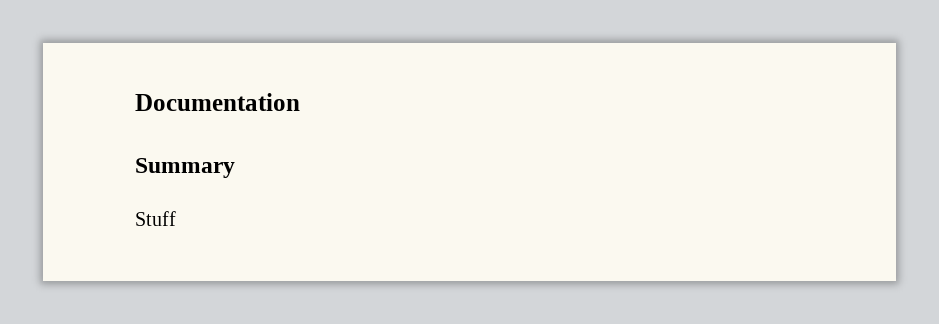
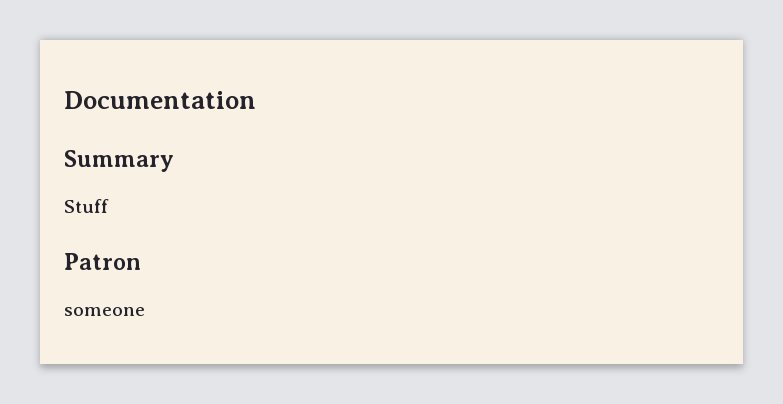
(176, 218) none -> [64,253,141,270] [64,307,145,316] // Patron // someone

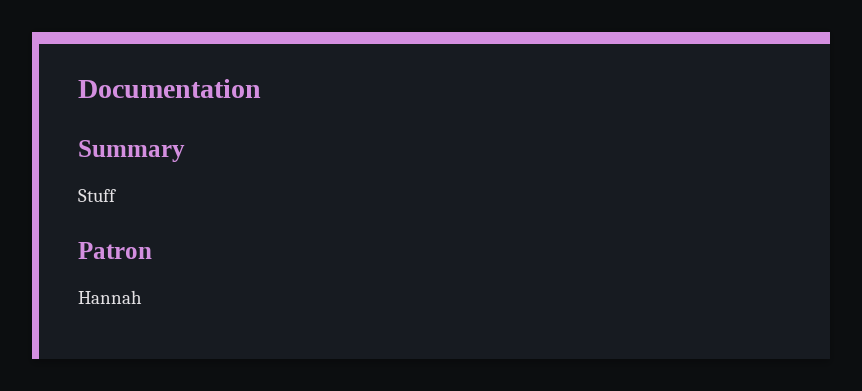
[64,307,145,316] someone -> [78,290,142,304] Hannah

